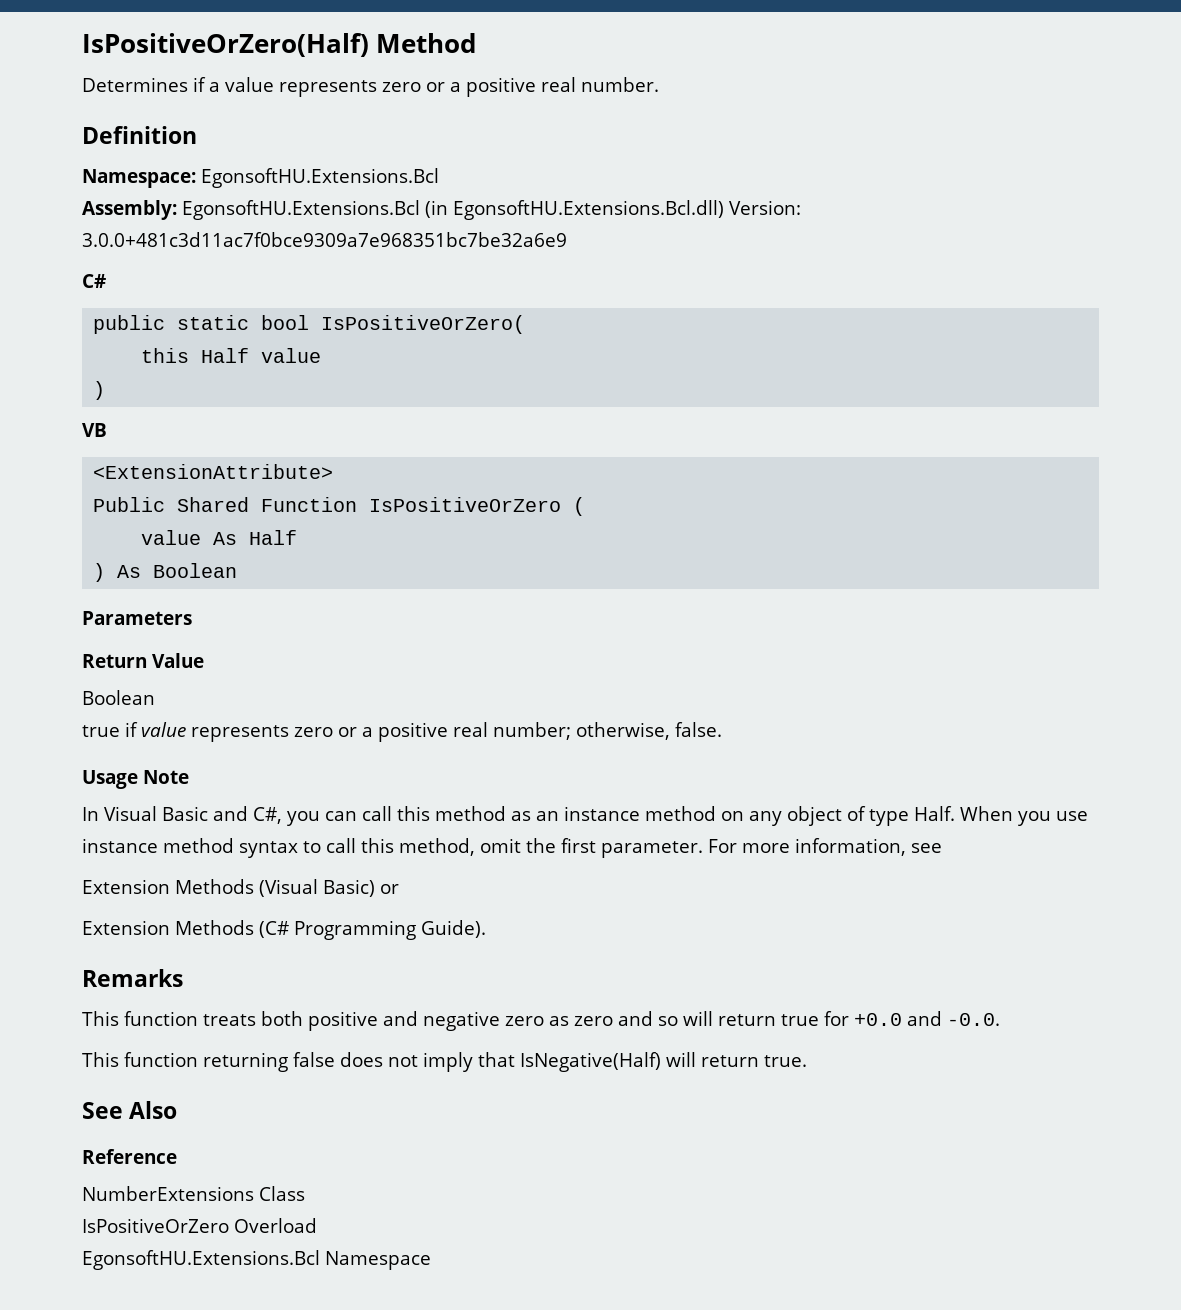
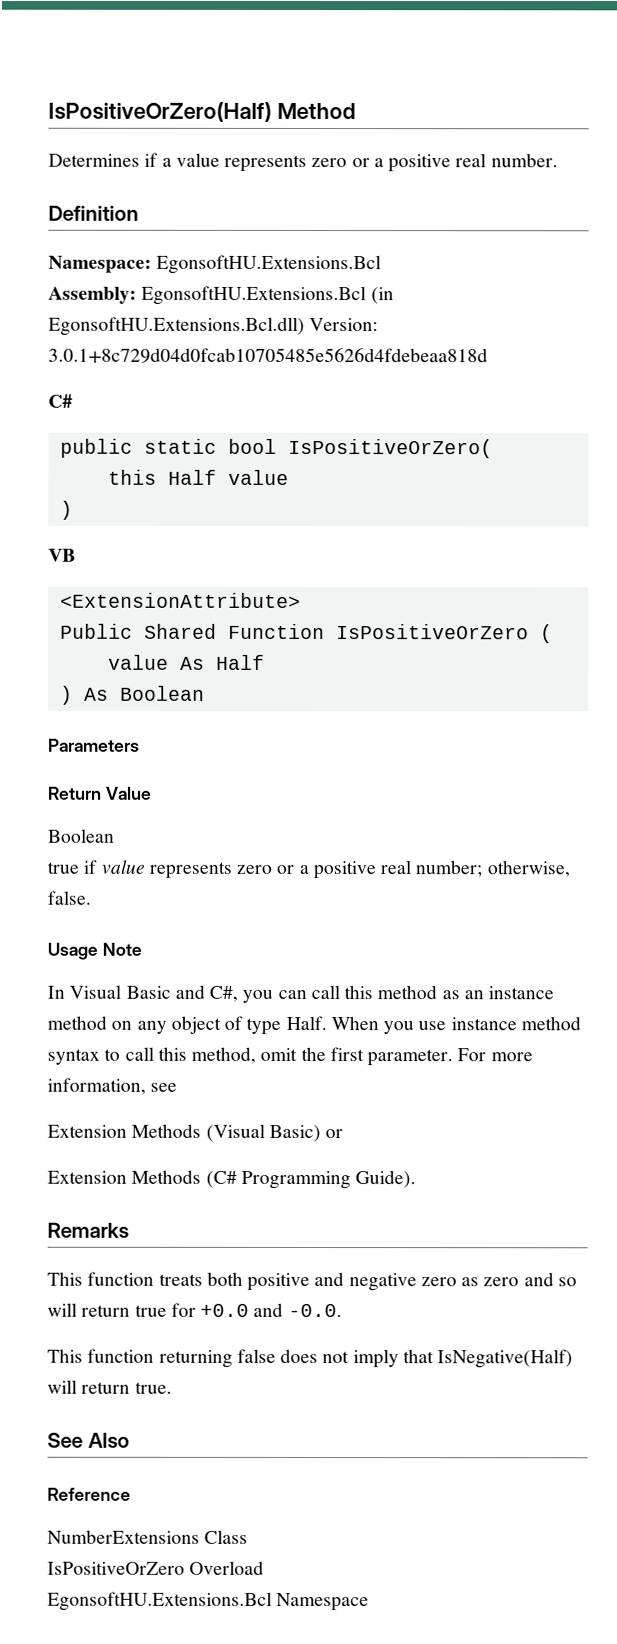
[82,232,567,247] 3.0.0+481c3d11ac7f0bce9309a7e968351bc7be32a6e9 -> [48,347,488,365] 3.0.1+8c729d04d0fcab10705485e5626d4fdebeaa818d

